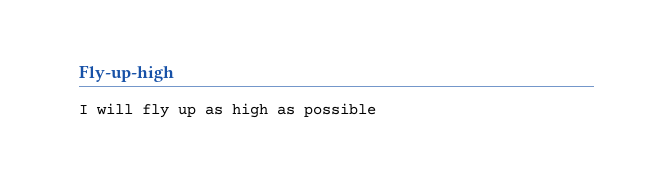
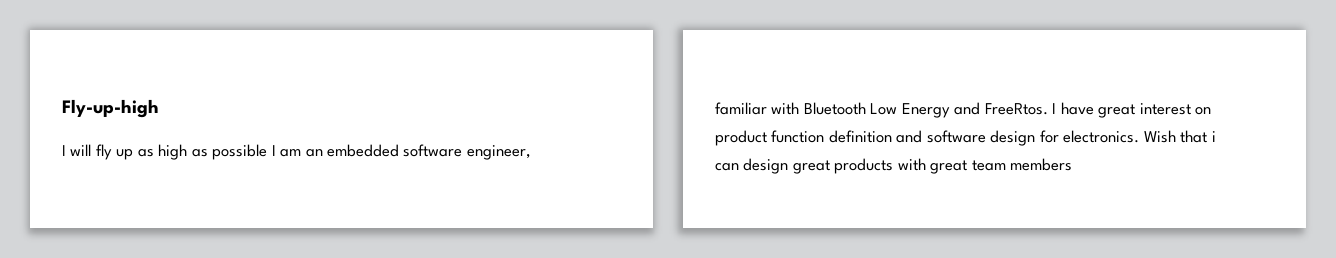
(376, 110) none -> [271,144,531,160] [715,102,1212,118] [715,130,1216,146] [715,158,1073,174] I am an embedded software engineer, familiar with Bluetooth Low Energy and FreeRtos. I have great interest on product function definition and software design for electronics. Wish that i can design great products with great team members

